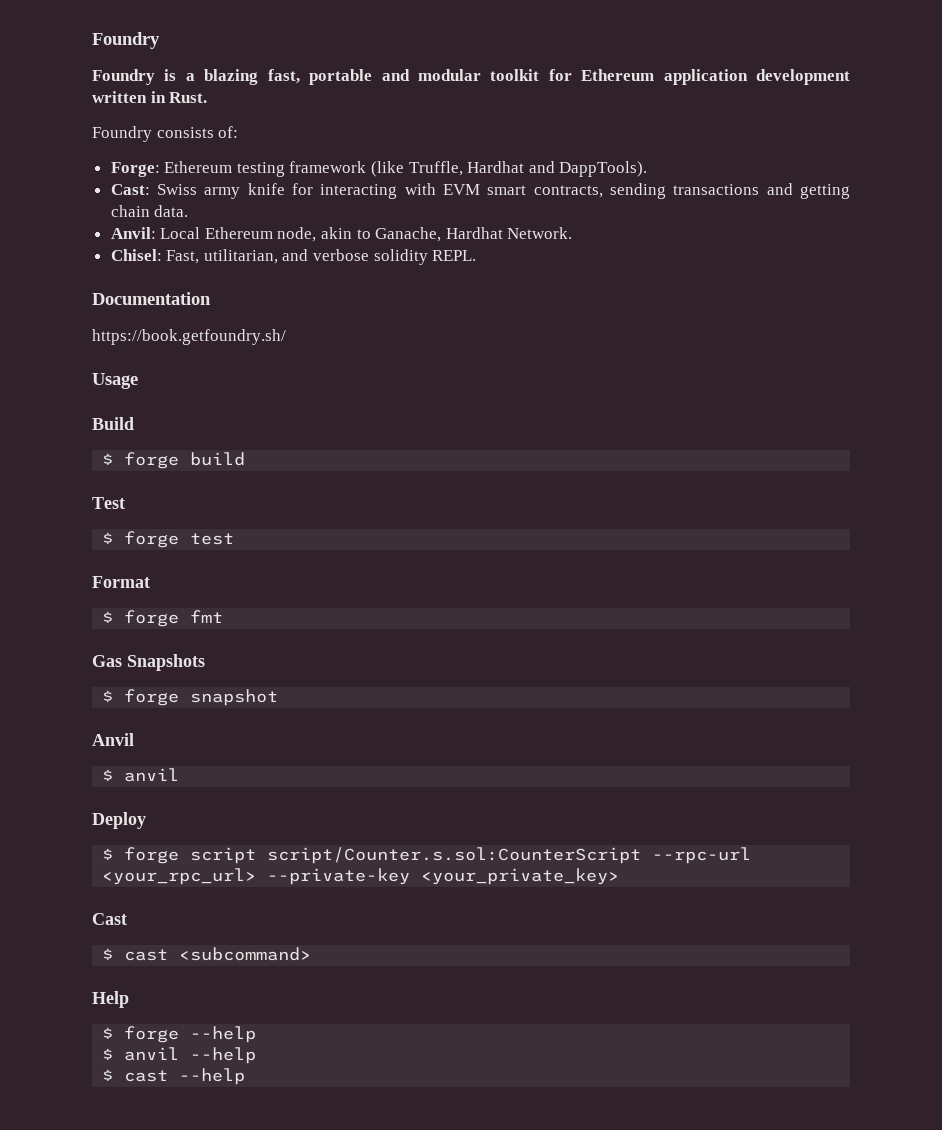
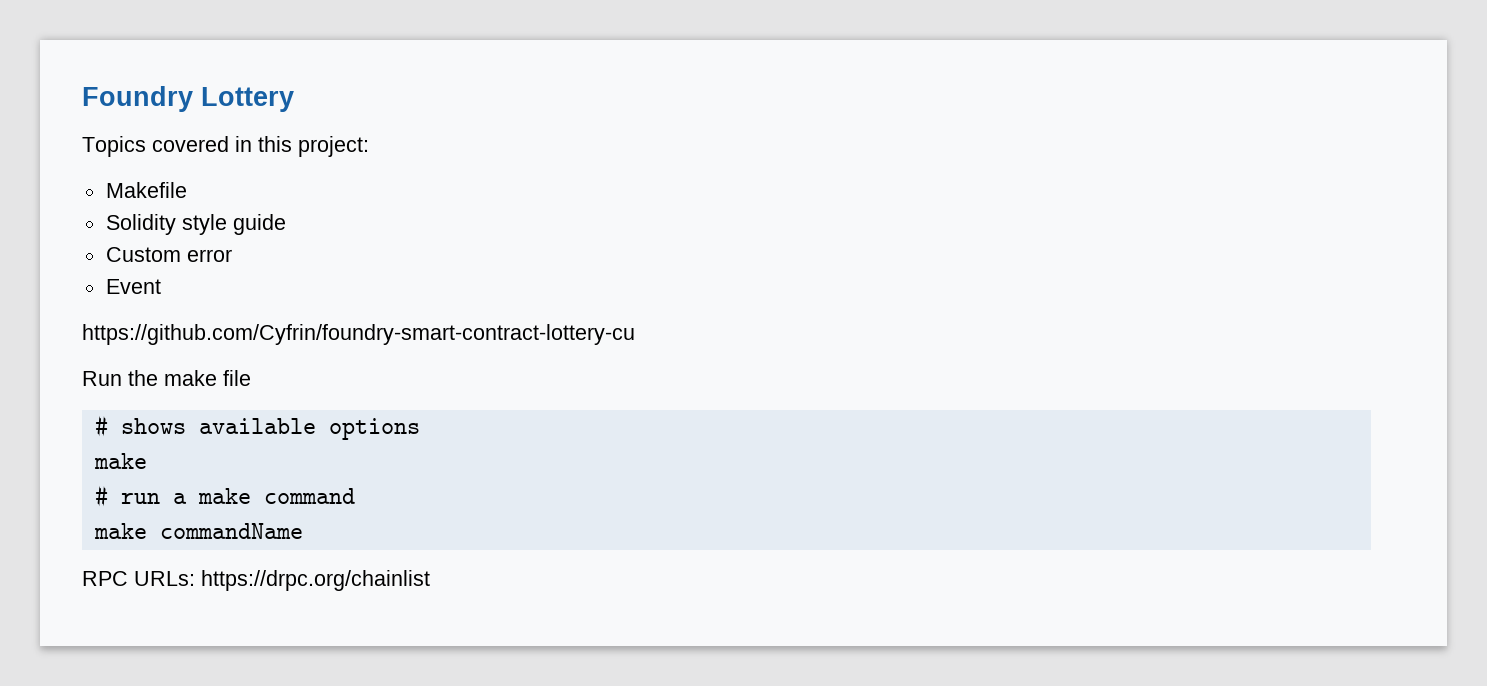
[92,32,160,49] [92,69,850,85] [92,91,208,103] [92,126,239,142] [110,161,648,177] [110,183,850,199] [110,205,189,217] [110,227,573,242] [110,249,477,265] [92,292,211,305] [92,329,286,345] [92,373,138,389] [92,417,134,430] [102,452,246,469] [92,497,125,509] [102,531,235,548] [92,576,150,588] [102,610,224,627] [92,654,205,671] [102,689,279,706] [92,733,134,746] [102,768,180,782] [92,812,146,829] [102,847,752,864] [102,868,620,885] [92,913,127,925] [102,947,312,961] [92,991,129,1008] [102,1026,257,1043] [102,1047,257,1064] [102,1068,246,1085] Foundry // Foundry is a blazing fast, portable and modular toolkit for Ethereum application development written in Rust. // Foundry consists of: // Forge: Ethereum testing framework (like Truffle, Hardhat and DappTools). // Cast: Swiss army knife for interacting with EVM smart contracts, sending transactions and getting chain data. // Anvil: Local Ethereum node, akin to Ganache, Hardhat Network. // Chisel: Fast, utilitarian, and verbose solidity REPL. // Documentation // https://book.getfoundry.sh/ // Usage // Build // $ forge build // Test // $ forge test // Format // $ forge fmt // Gas Snapshots // $ forge snapshot // Anvil // $ anvil // Deploy // $ forge script script/Counter.s.sol:CounterScript --rpc-url <your_rpc_url> --private-key <your_private_key> // Cast // $ cast <subcommand> // Help // $ forge --help // $ anvil --help // $ cast --help -> [82,86,294,112] [82,136,369,157] [105,182,187,198] [105,214,286,235] [105,247,232,262] [105,279,161,294] [82,324,635,345] [82,370,251,386] [94,415,420,440] [93,453,147,469] [94,485,355,507] [93,523,303,539] [82,570,430,591] Foundry Lottery // Topics covered in this project: // Makefile // Solidity style guide // Custom error // Event // https://github.com/Cyfrin/foundry-smart-contract-lottery-cu // Run the make file // # shows available options // make // # run a make command // make commandName // RPC URLs: https://drpc.org/chainlist

